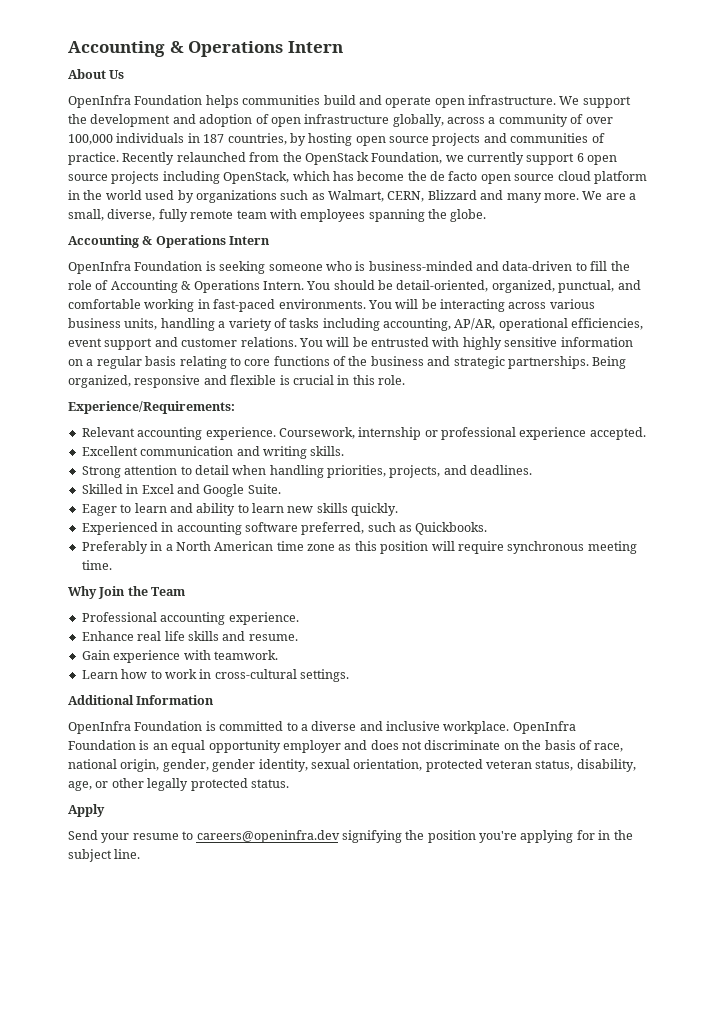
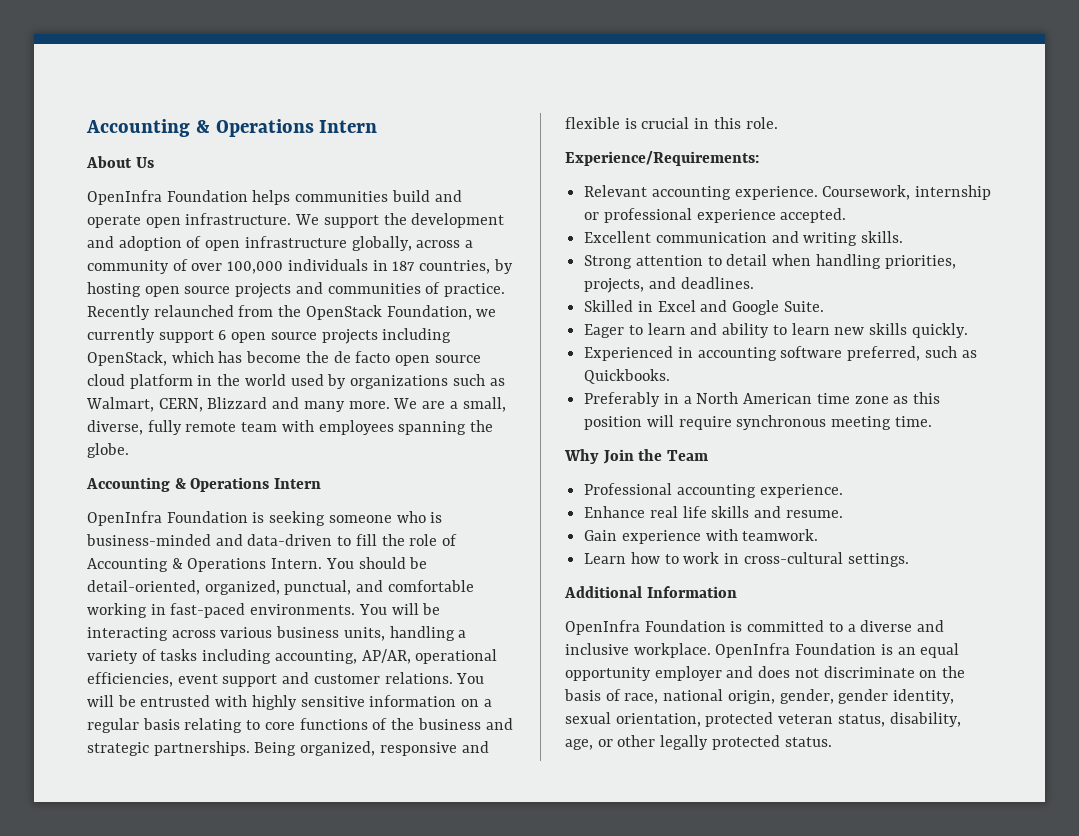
[68,804,105,817] [68,830,633,843] [68,849,141,862] // Apply // Send your resume to careers@openinfra.dev signifying the position you're applying for in the subject line. -> (832, 742) none

